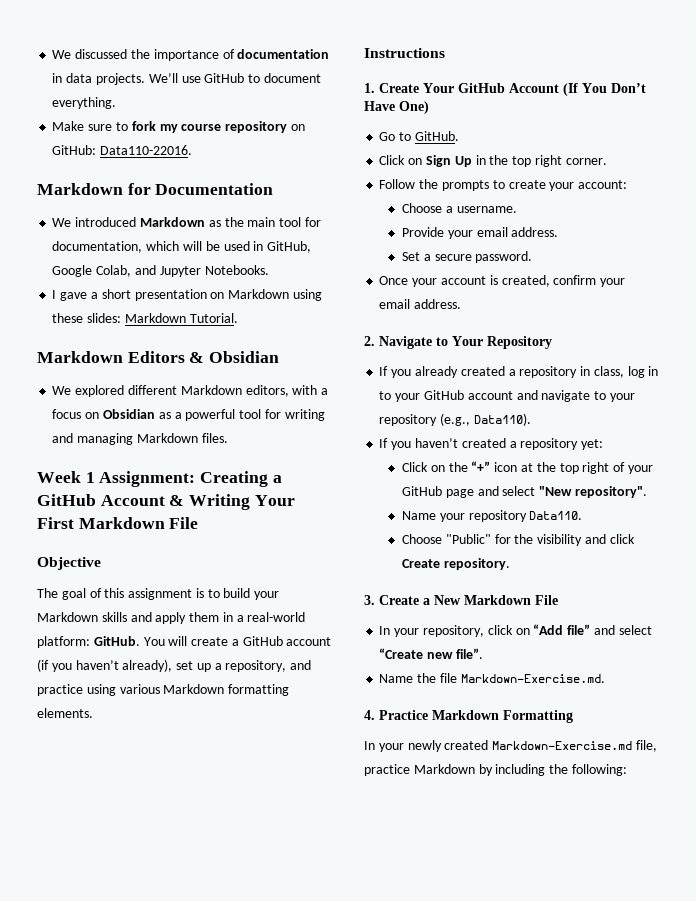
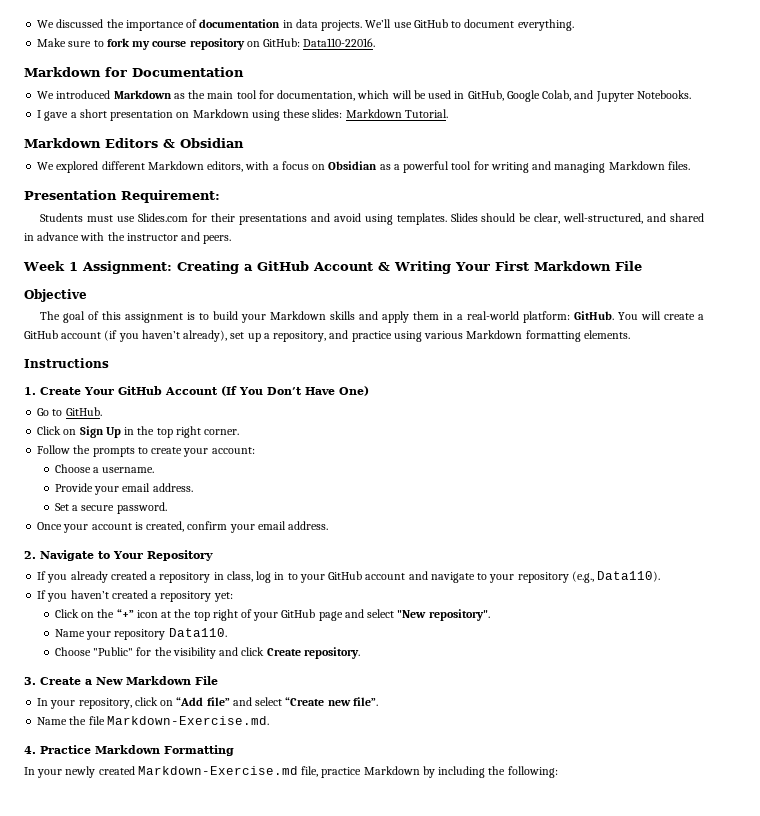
(228, 438) none -> [24,190,220,203] [40,213,704,225] [24,232,232,244] // Presentation Requirement: // Students must use Slides.com for their presentations and avoid using templates. Slides should be clear, well-structured, and shared in advance with the instructor and peers.

